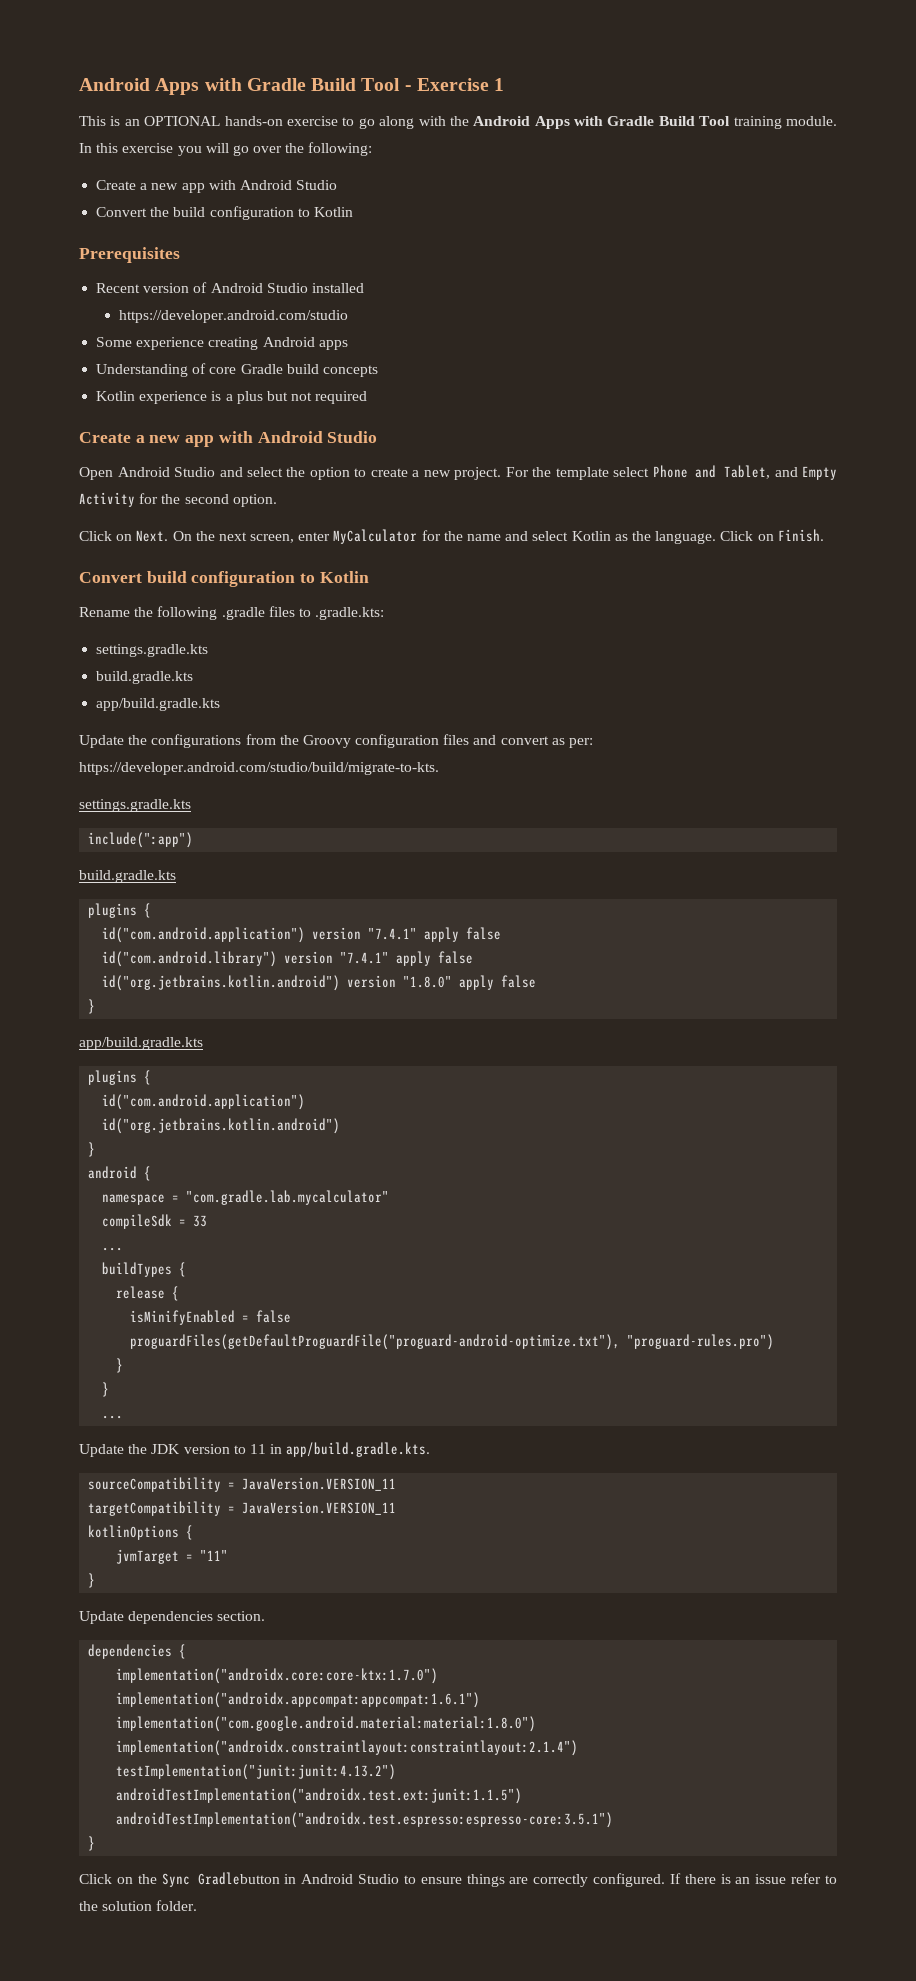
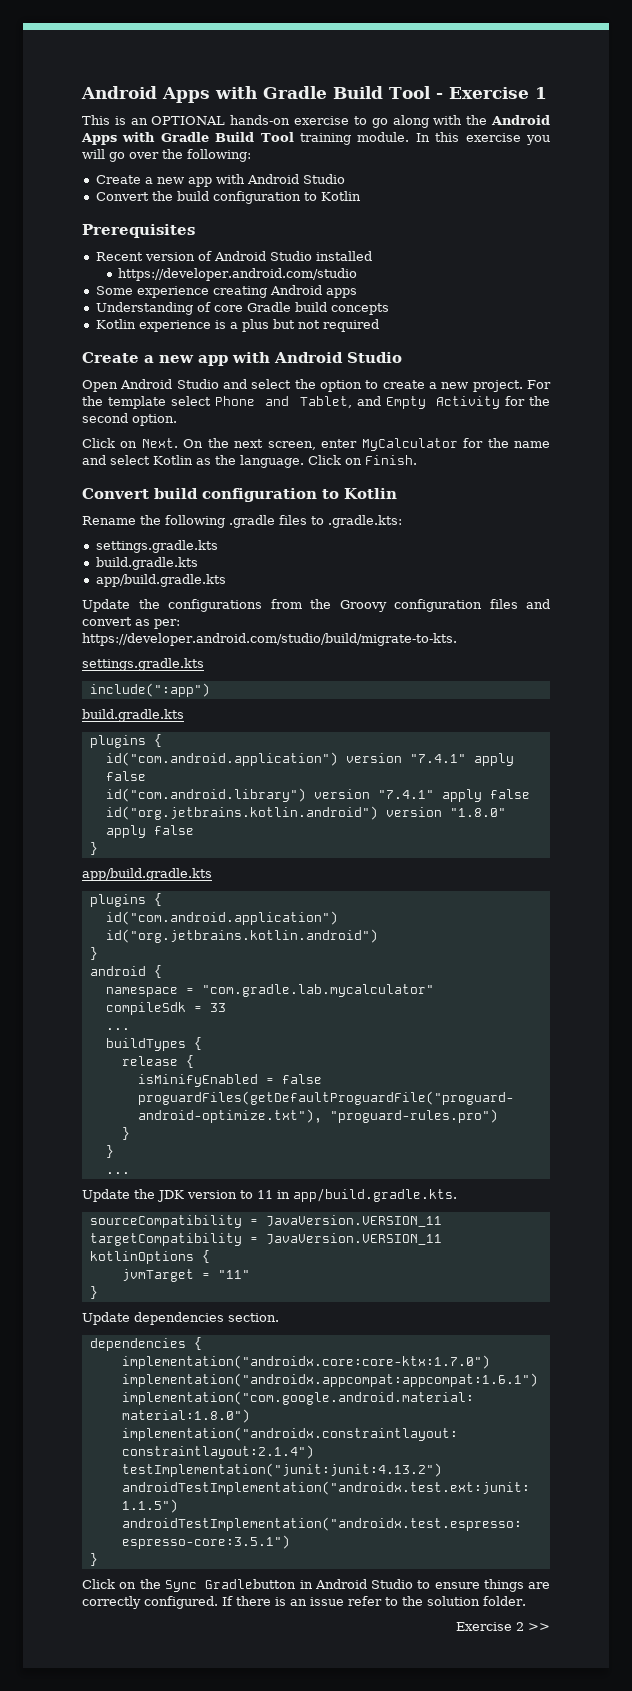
(198, 1905) none -> [456,1622,550,1631] // Exercise 2 >>

